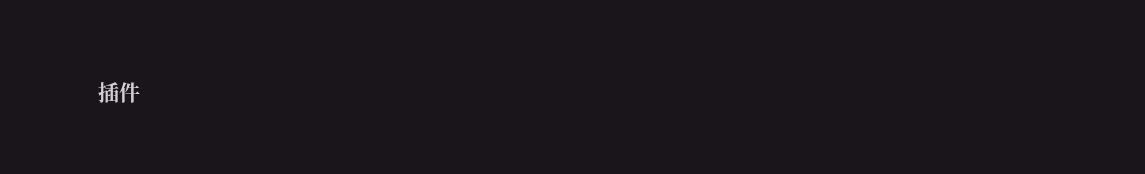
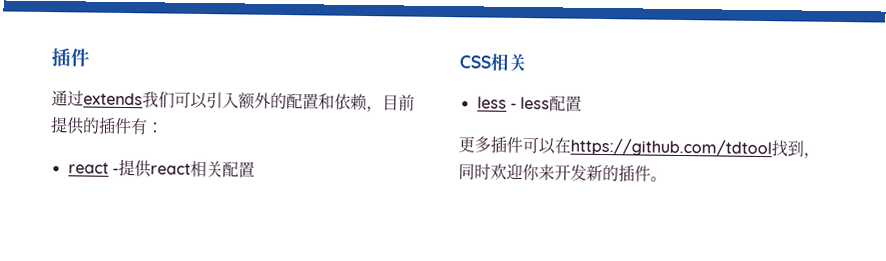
[98,82,140,103] 插件 -> [51,48,91,67] [51,90,415,113] [50,116,164,135] [67,158,255,178] [459,53,527,73] [476,95,583,112] [458,135,820,159] [458,163,667,182] 插件 // 通过extends我们可以引入额外的配置和依赖，目前提供的插件有： // react -提供react相关配置 // CSS相关 // less - less配置 // 更多插件可以在https://github.com/tdtool找到，同时欢迎你来开发新的插件。

